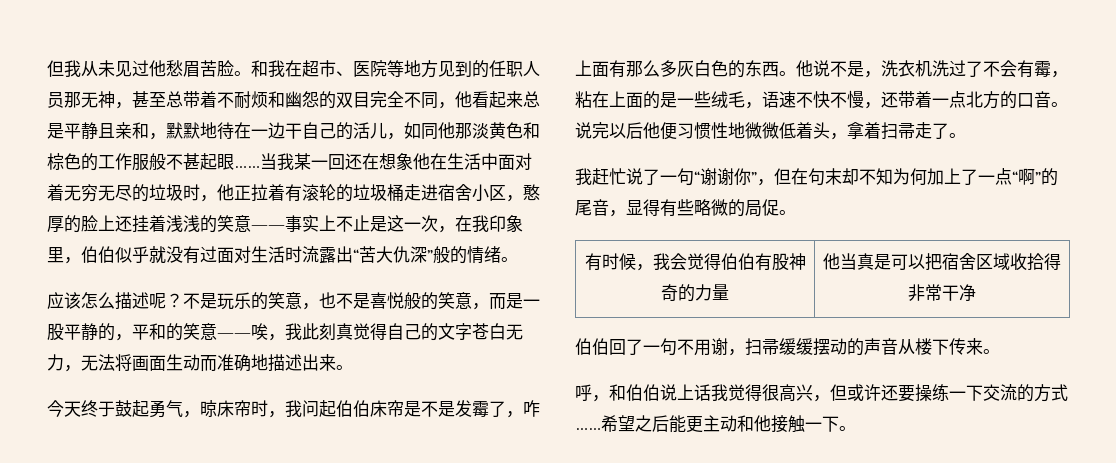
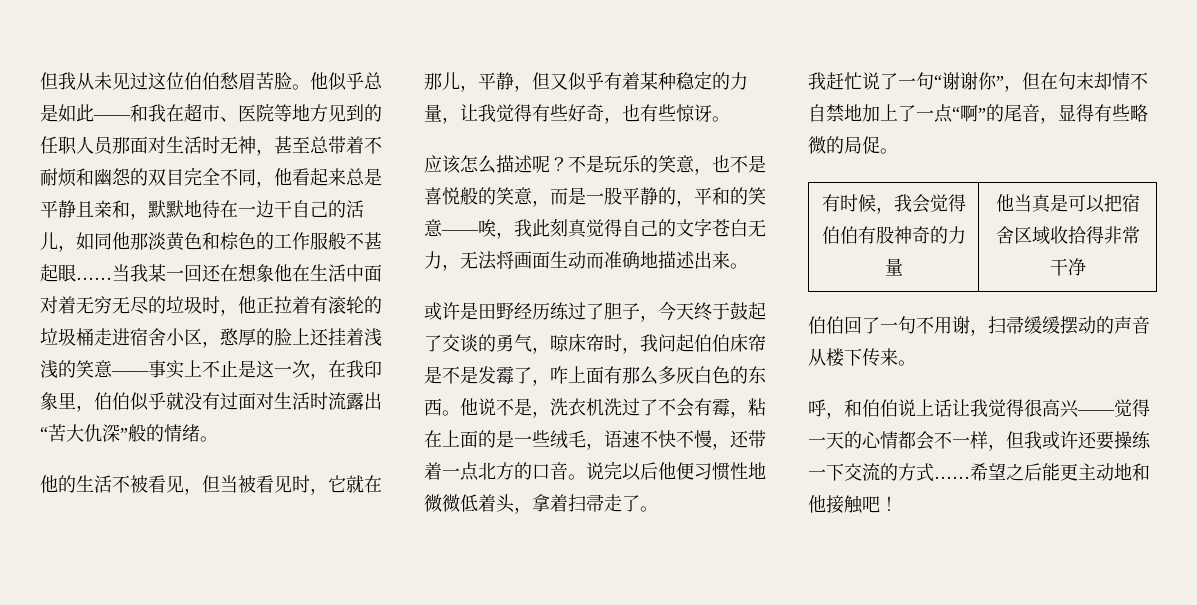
[149,60,166,77] 他 -> [148,72,220,90] 这位伯伯
(251, 73) none -> [310,72,383,91] [40,104,131,122] 他似乎总是如此——
(81, 99) none -> [130,136,220,154] 面对生活时
(518, 259) none -> [40,475,382,495] [424,71,748,92] [424,104,730,124] // 他的生活不被看见，但当被看见时，它就在那儿，平静，但又似乎有着某种稳定的力量，让我觉得有些好奇，也有些惊讶。
(353, 367) none -> [424,302,658,322] 或许是田野经历练过了胆子，
(149, 408) none -> [424,334,496,352] 了交谈的
[859,168,927,185] 不知为何 -> [1112,72,1148,90] [808,104,862,122] 情不自禁地
(711, 392) none -> [952,399,970,416] 让
[813,384,847,402] ，但 -> [1077,399,1150,417] [808,431,1042,451] ——觉得一天的心情都会不一样，但我
(737, 423) none -> [1114,463,1132,480] 地
[805,416,856,432] 一下。 -> [862,496,898,513] 吧！

